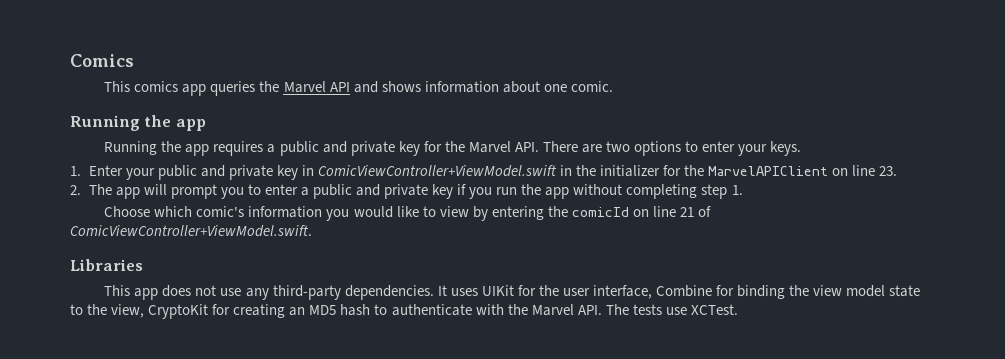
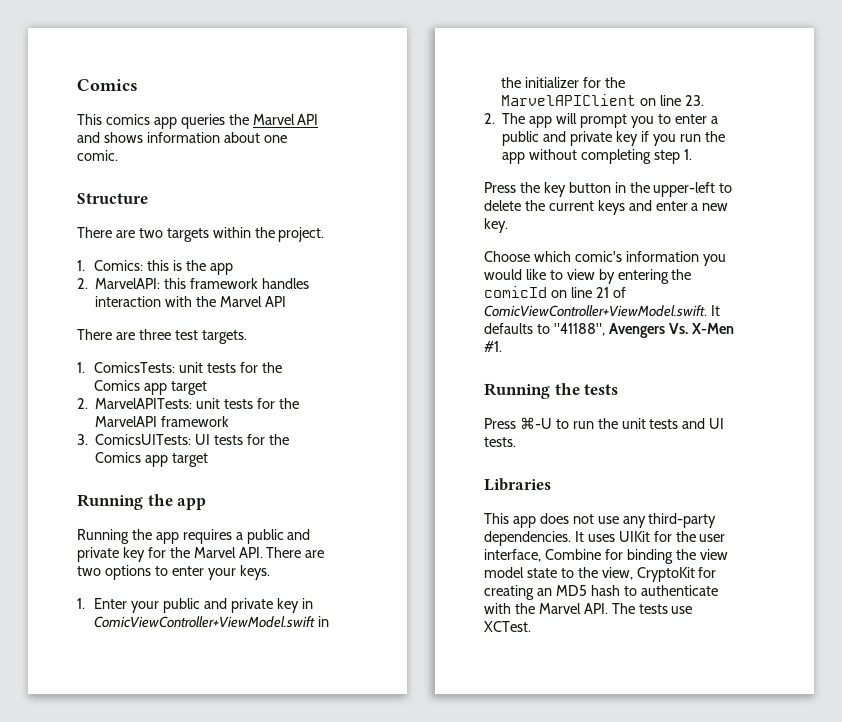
(613, 86) none -> [77,193,148,204] [77,227,325,242] [77,260,233,275] [77,278,309,289] [95,296,286,307] [77,329,247,344] [77,362,282,373] [94,380,208,395] [77,398,299,409] [95,416,230,427] [77,434,289,445] [95,452,209,467] // Structure // There are two targets within the project. // 1. Comics: this is the app // 2. MarvelAPI: this framework handles interaction with the Marvel API // There are three test targets. // 1. ComicsTests: unit tests for the Comics app target // 2. MarvelAPITests: unit tests for the MarvelAPI framework // 3. ComicsUITests: UI tests for the Comics app target
(743, 190) none -> [484,182,733,197] [484,200,729,215] [484,218,508,233] // Press the key button in the upper-left to delete the current keys and enter a new key.
(312, 231) none -> [710,305,720,316] [484,323,734,338] [484,341,502,352] [484,383,619,399] [484,417,725,429] [484,437,516,447] It defaults to "41188", Avengers Vs. X-Men #1. // Running the tests // Press ⌘-U to run the unit tests and UI tests.

